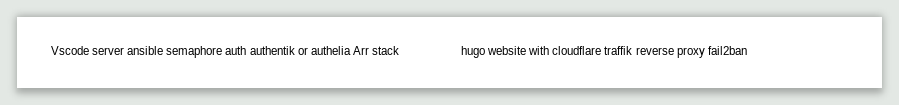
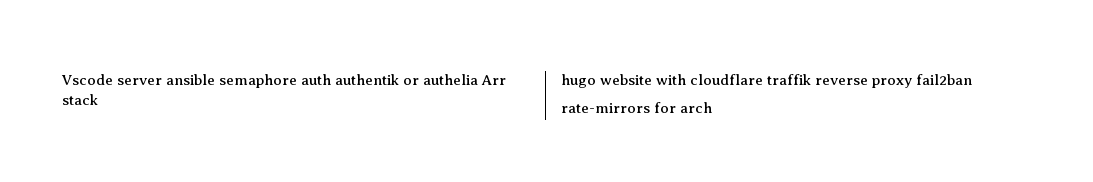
(747, 50) none -> [561,102,713,113] // rate-mirrors for arch

